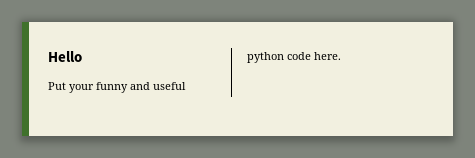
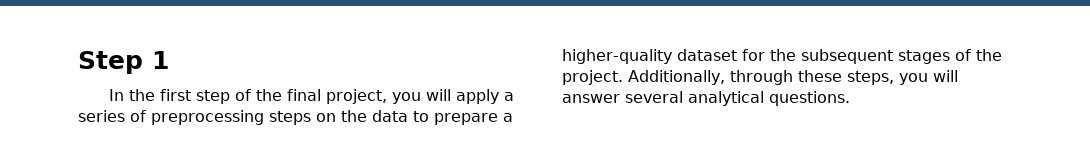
[48,51,82,62] [48,82,186,93] [247,52,341,63] Hello // Put your funny and useful python code here. -> [78,51,169,74] [109,89,515,104] [78,110,513,125] [562,49,1002,64] [562,70,958,85] [562,91,850,106] Step 1 // In the first step of the final project, you will apply a series of preprocessing steps on the data to prepare a higher-quality dataset for the subsequent stages of the project. Additionally, through these steps, you will answer several analytical questions.

